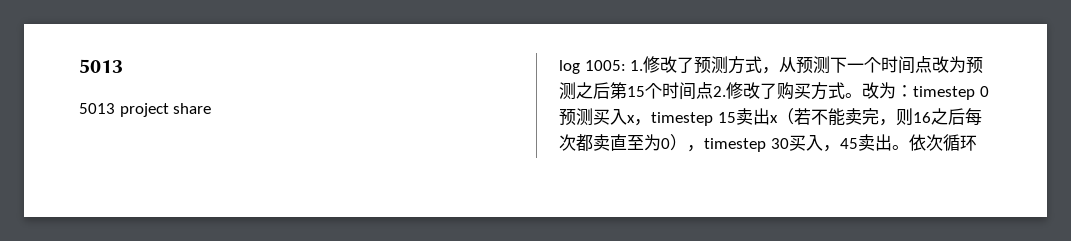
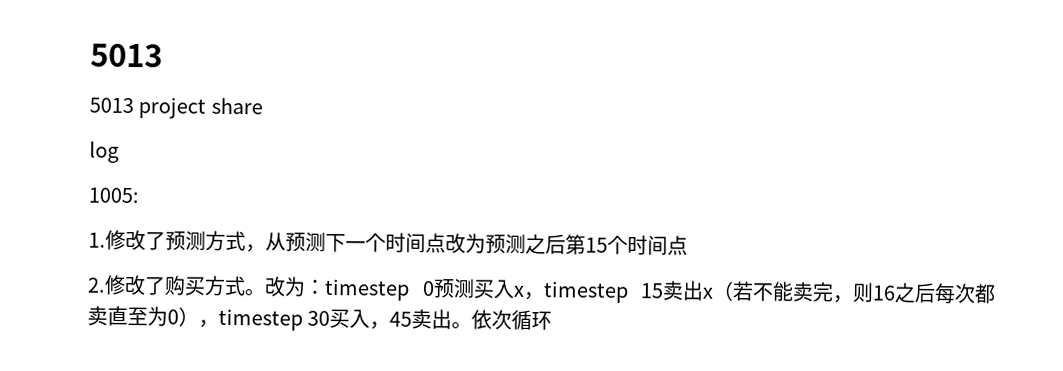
(580, 67) none -> (119, 151) //
(626, 65) none -> (139, 195) //
(713, 90) none -> (688, 245) //

